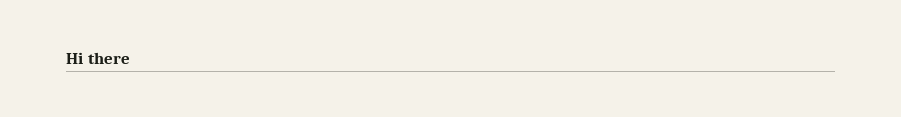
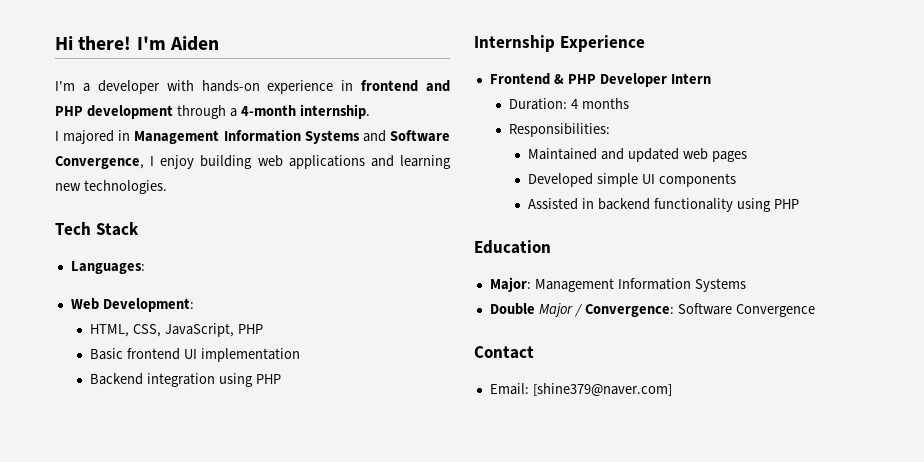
[87,52,130,64] there -> [78,36,219,51] [55,80,450,94] [55,104,370,119] [55,129,450,144] [55,155,451,169] [55,180,167,194] [55,222,139,236] [70,261,145,274] [70,298,194,312] [90,323,263,337] [90,348,300,362] [90,373,281,387] [474,35,645,52] [489,73,711,87] [509,98,629,110] [509,123,611,137] [528,148,748,162] [528,173,737,187] [528,198,799,212] [474,240,551,254] [489,277,746,292] [489,303,815,317] [474,346,534,359] [489,383,672,396] there! I'm Aiden // I'm a developer with hands-on experience in frontend and PHP development through a 4-month internship. // I majored in Management Information Systems and Software Convergence, I enjoy building web applications and learning new technologies. // Tech Stack // Languages: // Web Development: // HTML, CSS, JavaScript, PHP // Basic frontend UI implementation // Backend integration using PHP // Internship Experience // Frontend & PHP Developer Intern // Duration: 4 months // Responsibilities: // Maintained and updated web pages // Developed simple UI components // Assisted in backend functionality using PHP // Education // Major: Management Information Systems // Double Major / Convergence: Software Convergence // Contact // Email: [shine379@naver.com]

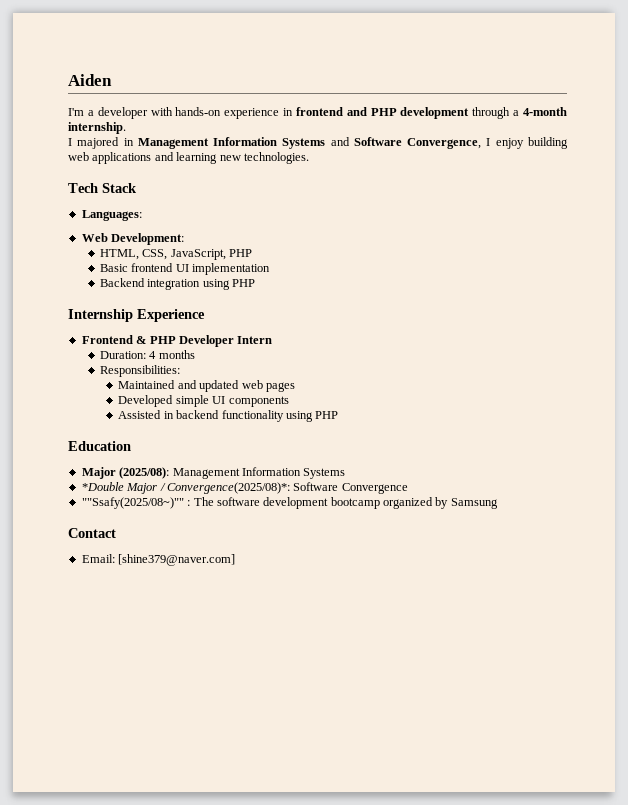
[55,36,166,50] Hi there! I'm -> (68, 80) none
[489,277,531,292] Major: -> [81,467,170,479] Major (2025/08):
[489,303,535,315] Double -> [81,482,124,491] *Double
[584,304,674,317] Convergence: -> [166,482,290,494] Convergence(2025/08)*:
(815, 310) none -> [81,497,498,509] // ""Ssafy(2025/08~)"" : The software development bootcamp organized by Samsung

